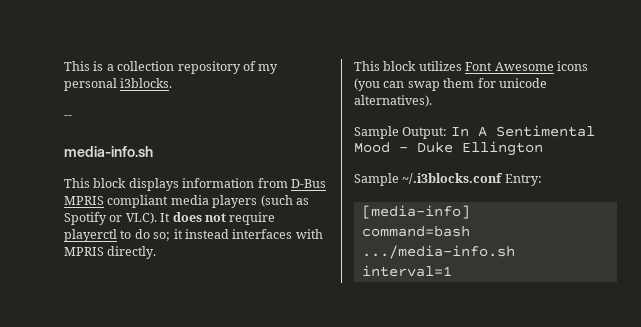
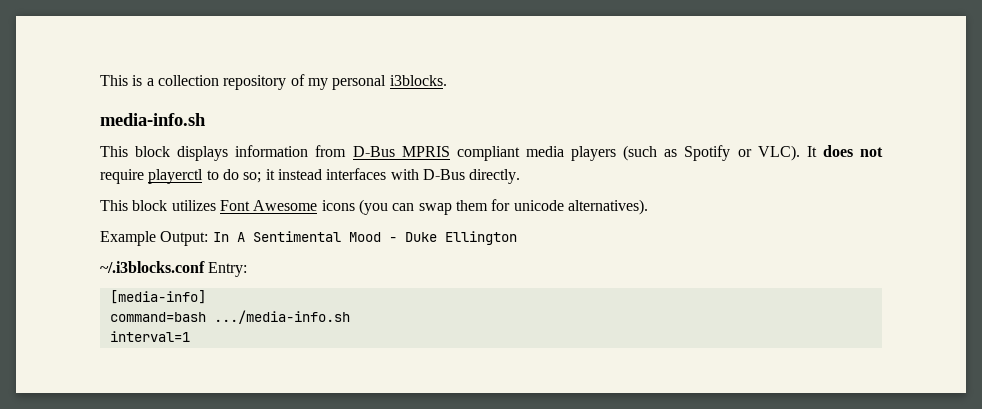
[64,115,72,119] // -- -> (447, 80) none
[64,247,104,256] MPRIS -> [422,169,465,180] D-Bus
[354,126,399,139] Sample -> [100,231,156,246] Example
[354,173,399,186] Sample -> (517, 238) none

